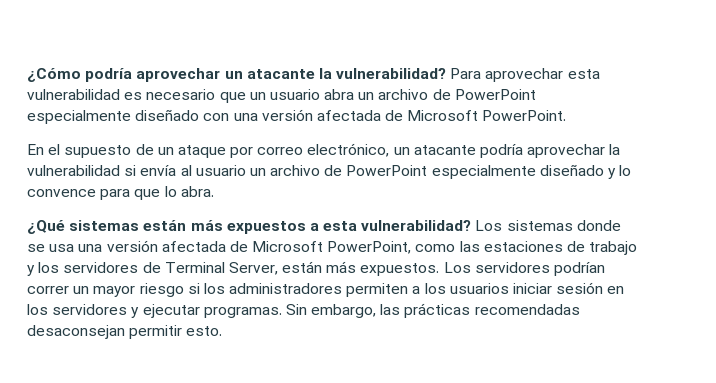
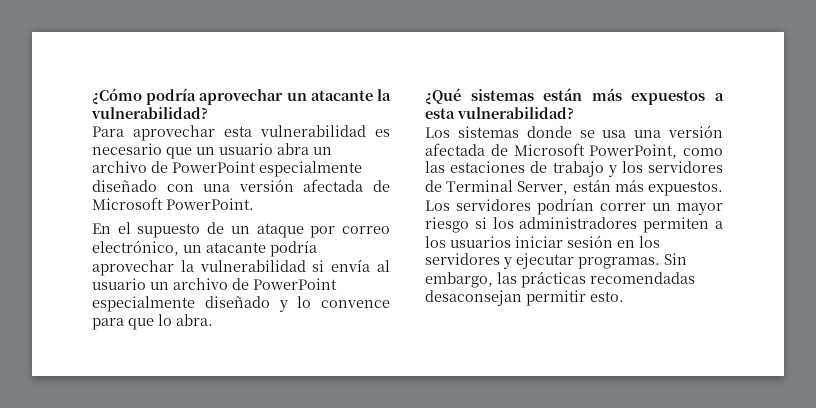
(447, 73) none -> (208, 113) //
(472, 225) none -> (574, 113) //

